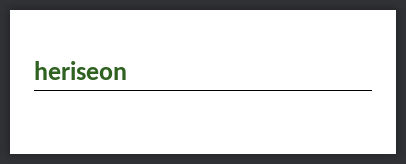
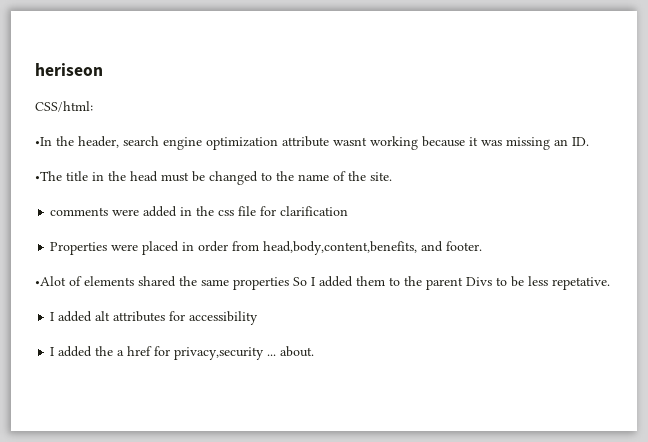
(127, 70) none -> [35,101,93,112] [35,136,589,150] [35,171,392,185] [50,206,349,217] [50,241,483,255] [35,276,610,290] [50,311,259,325] [50,346,315,360] // CSS/html: // •In the header, search engine optimization attribute wasnt working because it was missing an ID. // •The title in the head must be changed to the name of the site. // comments were added in the css file for clarification // Properties were placed in order from head,body,content,benefits, and footer. // •Alot of elements shared the same properties So I added them to the parent Divs to be less repetative. // I added alt attributes for accessibility // I added the a href for privacy,security ... about.

